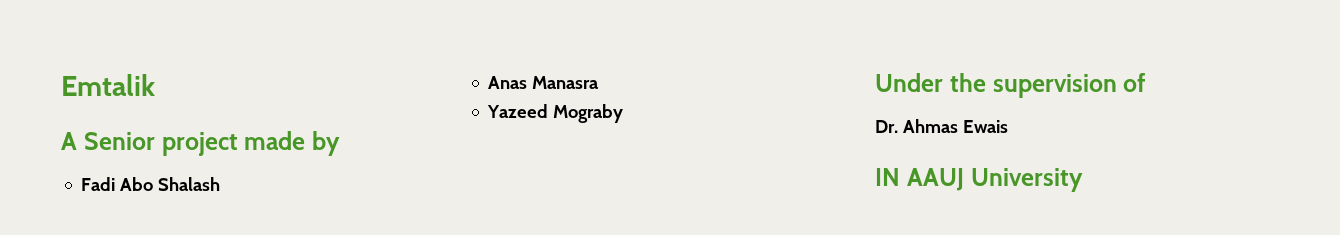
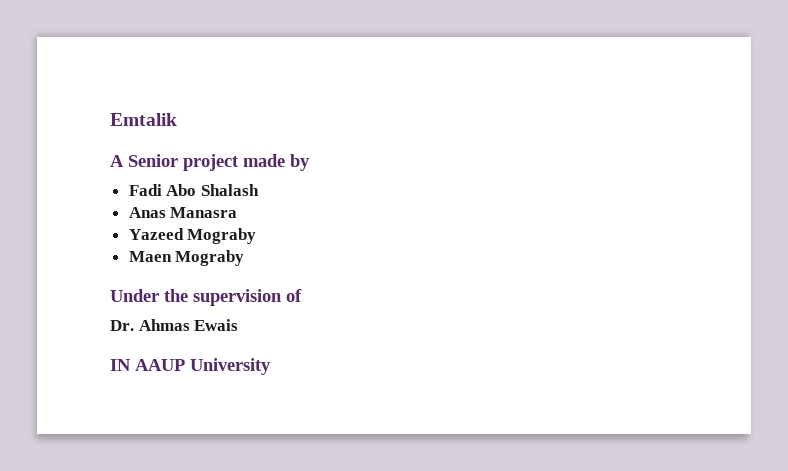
(624, 113) none -> [128,250,245,266] // Maen Mograby
[906,168,964,191] AAUJ -> [135,359,185,371] AAUP

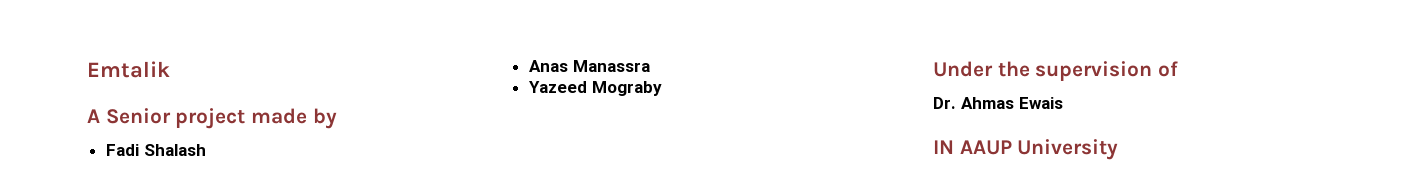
[166,184,197,196] Abo -> (139, 150) none
[170,207,238,218] Manasra -> [572,60,650,72] Manassra
[128,250,245,266] // Maen Mograby -> (662, 88) none

